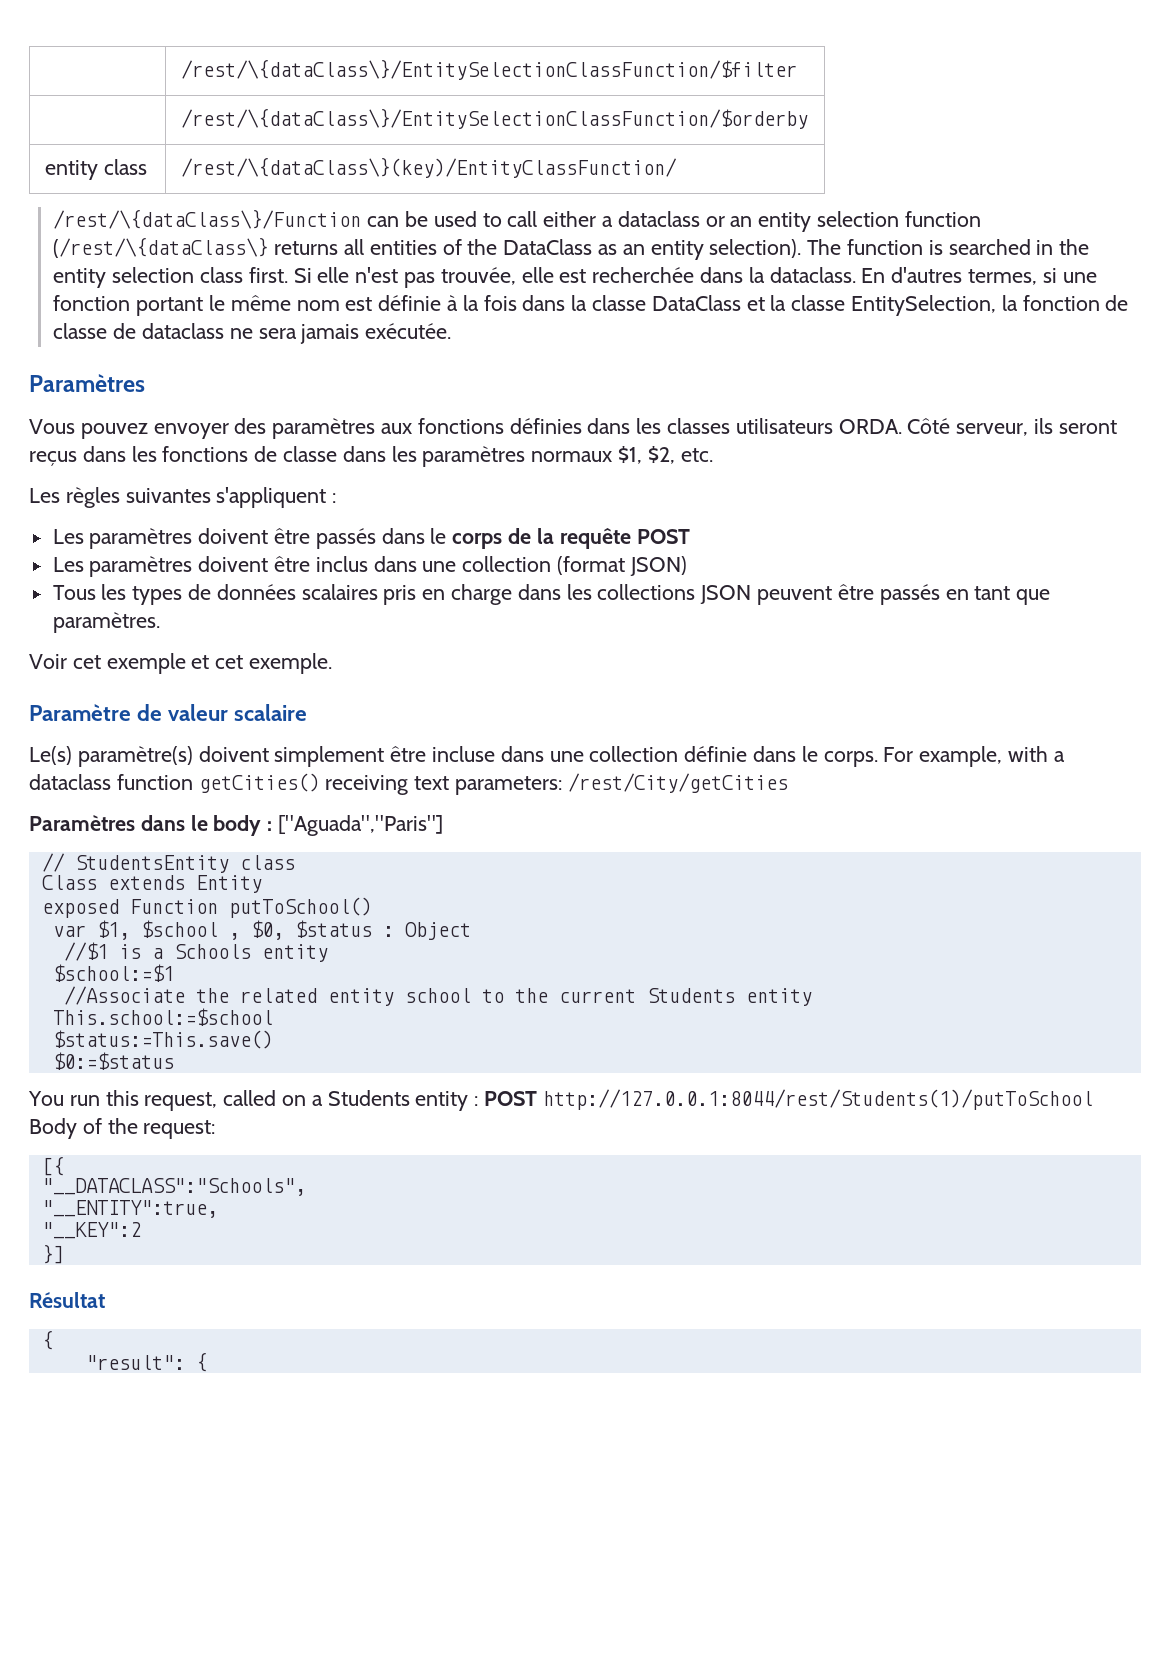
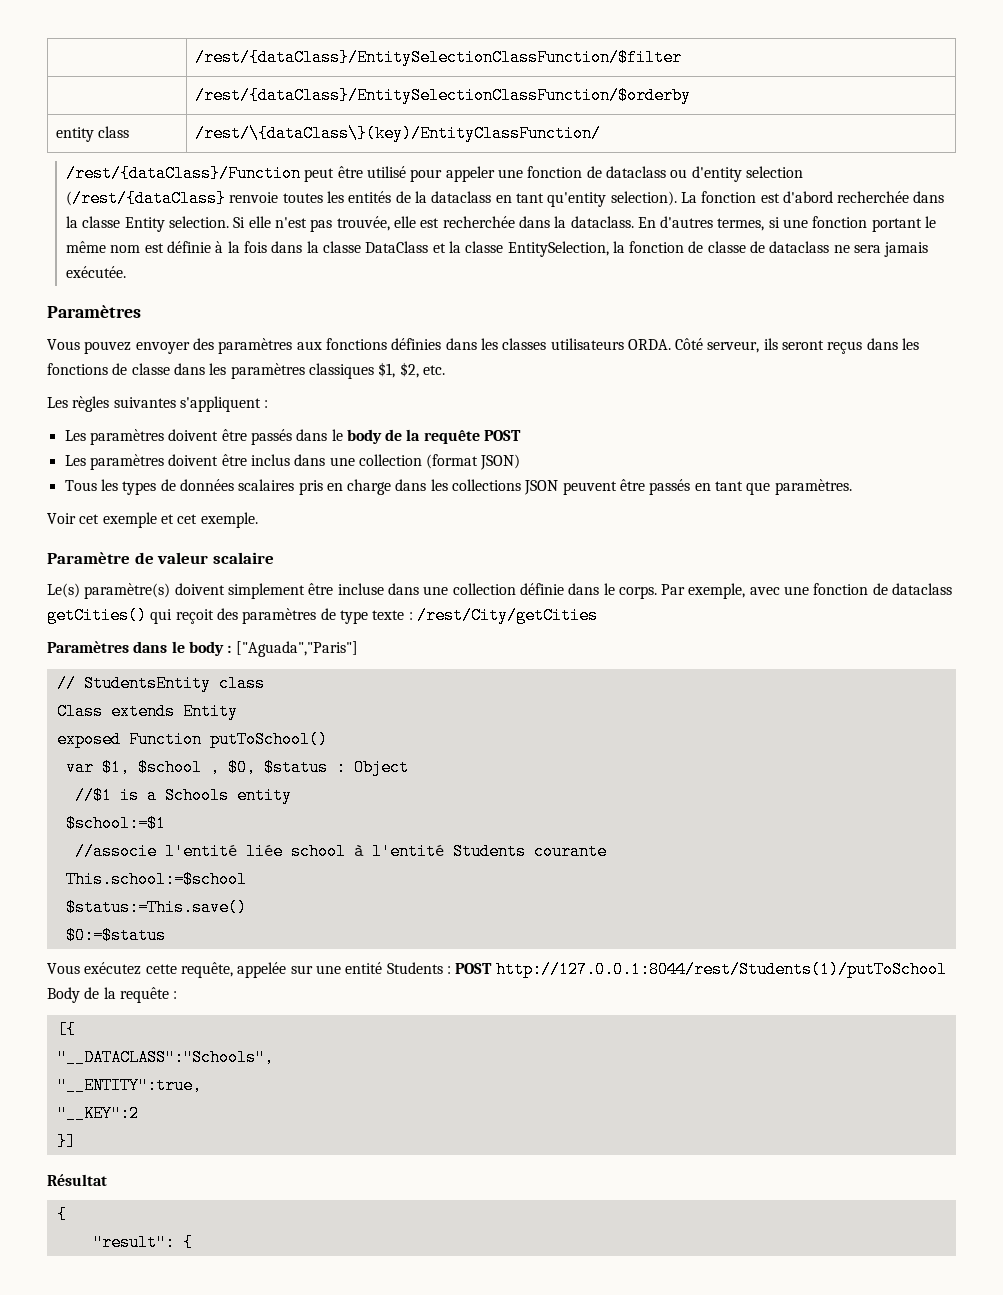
[180,59,797,80] [180,108,808,129] | /rest/\{dataClass\}/EntitySelectionClassFunction/$filter // | /rest/\{dataClass\}/EntitySelectionClassFunction/$orderby -> [194,49,682,66] [194,87,691,104] | /rest/{dataClass}/EntitySelectionClassFunction/$filter // | /rest/{dataClass}/EntitySelectionClassFunction/$orderby
[53,209,981,232] [53,237,1090,260] [53,267,288,288] /rest/\{dataClass\}/Function can be used to call either a dataclass or an entity selection function (/rest/\{dataClass\} returns all entities of the DataClass as an entity selection). The function is searched in the entity selection class first. -> [66,165,803,182] [66,190,945,207] [66,216,230,232] /rest/{dataClass}/Function peut être utilisé pour appeler une fonction de dataclass ou d'entity selection (/rest/{dataClass} renvoie toutes les entités de la dataclass en tant qu'entity selection). La fonction est d'abord recherchée dans la classe Entity selection.
[531,451,613,462] normaux -> [308,363,374,379] classiques
[452,533,503,549] corps -> [346,429,382,444] body
[883,746,1065,767] [29,773,563,795] For example, with a dataclass function getCities() receiving text parameters: -> [661,583,953,599] [47,607,413,624] Par exemple, avec une fonction de dataclass getCities() qui reçoit des paramètres de type texte :
[63,986,812,1006] [52,1008,273,1026] [52,1030,273,1049] [52,1052,174,1070] [28,1089,1093,1111] [29,1118,216,1139] //Associate the related entity school to the current Students entity // This.school:=$school // $status:=This.save() // $0:=$status // You run this request, called on a Students entity : POST http://127.0.0.1:8044/rest/Students(1)/putToSchool Body of the request: -> [74,843,607,860] [65,871,247,888] [65,899,247,916] [65,927,166,944] [47,961,947,978] [47,987,178,1003] //associe l'entité liée school à l'entité Students courante // This.school:=$school // $status:=This.save() // $0:=$status // Vous exécutez cette requête, appelée sur une entité Students : POST http://127.0.0.1:8044/rest/Students(1)/putToSchool Body de la requête :

